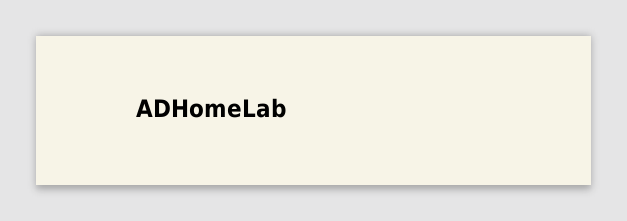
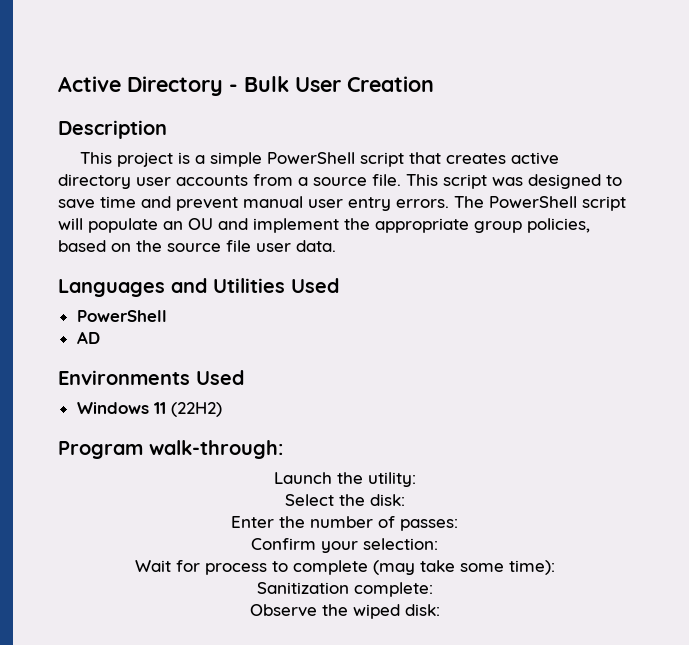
[136,98,286,118] ADHomeLab -> [58,76,434,96] [58,120,167,139] [80,152,560,167] [58,174,622,189] [58,196,626,211] [58,218,590,233] [58,240,336,252] [58,278,339,297] [76,310,167,322] [76,331,100,344] [58,370,244,385] [76,402,222,417] [58,440,283,459] [273,472,416,487] [284,494,405,506] [231,516,458,531] [251,538,438,553] [134,560,555,575] [256,582,433,597] [249,604,440,619] Active Directory - Bulk User Creation // Description // This project is a simple PowerShell script that creates active directory user accounts from a source file. This script was designed to save time and prevent manual user entry errors. The PowerShell script will populate an OU and implement the appropriate group policies, based on the source file user data. // Languages and Utilities Used // PowerShell // AD // Environments Used // Windows 11 (22H2) // Program walk-through: // Launch the utility: // Select the disk: // Enter the number of passes: // Confirm your selection: // Wait for process to complete (may take some time): // Sanitization complete: // Observe the wiped disk:

